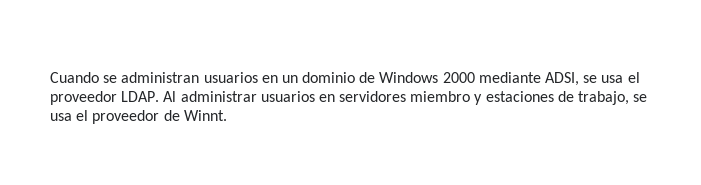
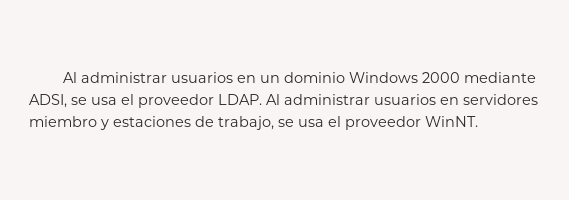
[50,72,200,83] Cuando se administran -> [63,72,168,83] Al administrar
[359,72,376,83] de -> (346, 77) none
[163,110,227,121] de Winnt. -> [425,116,478,127] WinNT.

